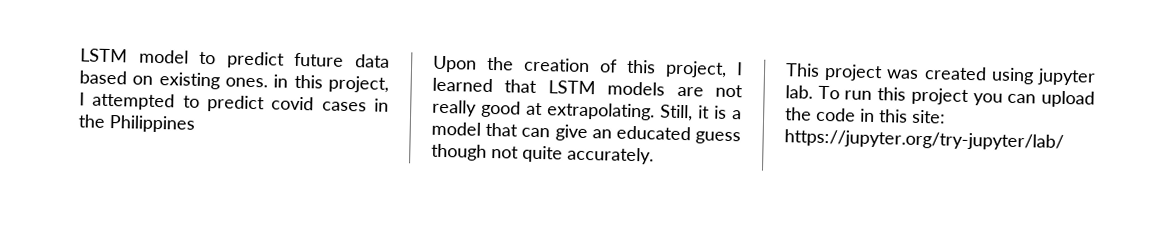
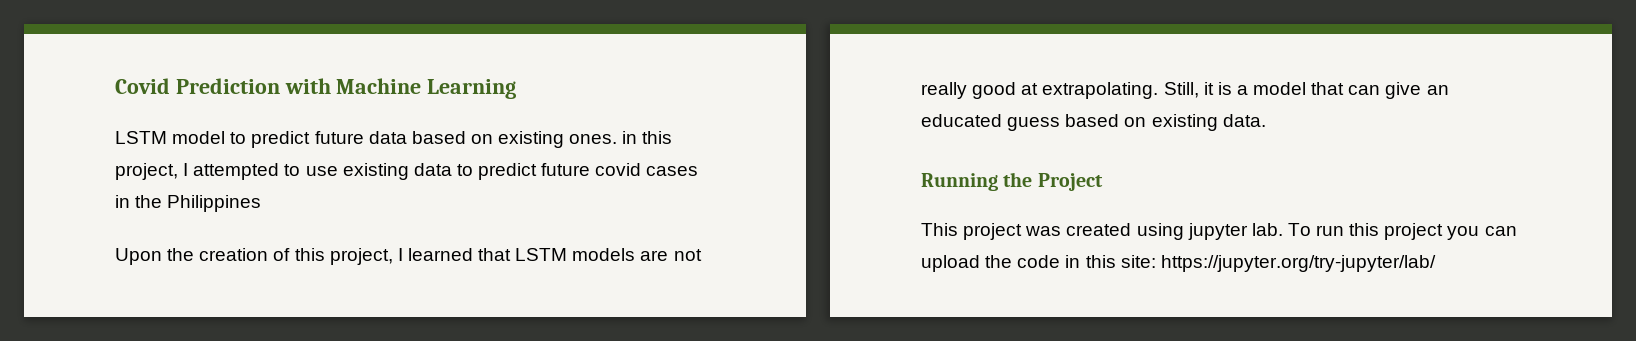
(80, 55) none -> [115,78,517,99] Covid Prediction with Machine Learning //
[207,95,265,113] predict -> [305,163,591,180] use existing data to predict future
[431,143,654,165] though not quite accurately. -> [1065,114,1266,131] [921,172,1103,191] based on existing data. // Running the Project

